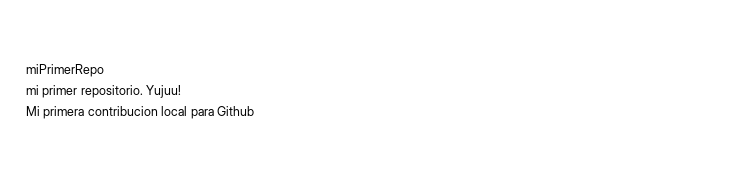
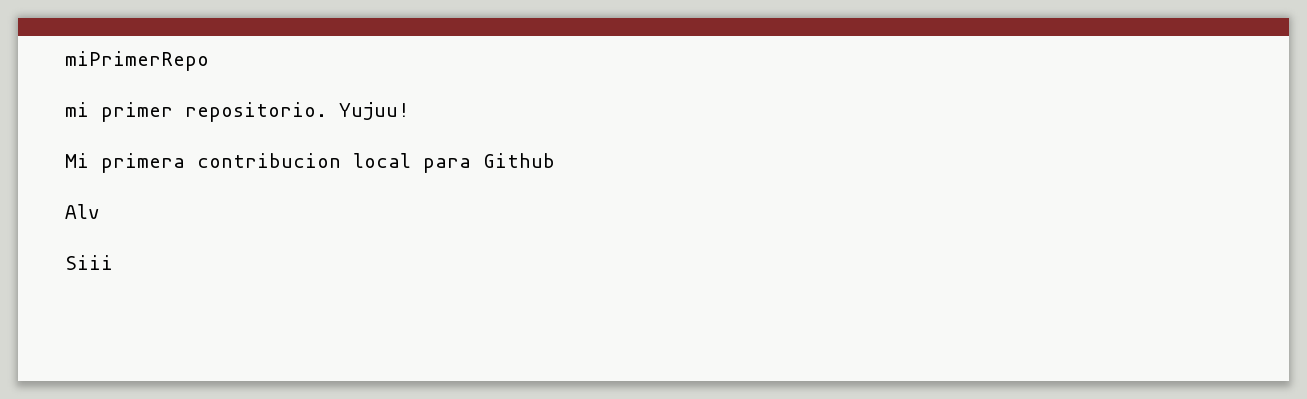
(254, 111) none -> [65,204,100,219] [65,255,113,270] // Alv // Siii

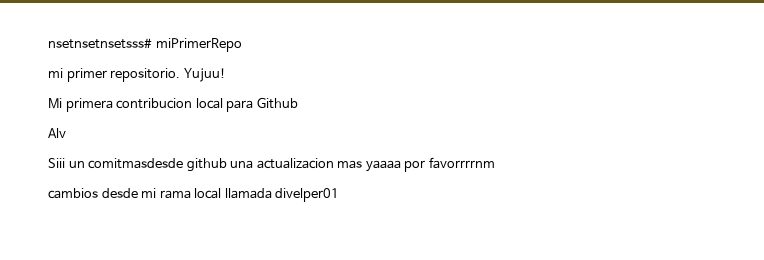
(65, 61) none -> [48,38,152,49] nsetnsetnsetsss#
(113, 262) none -> [68,157,495,172] [48,188,340,202] un comitmasdesde github una actualizacion mas yaaaa por favorrrrnm // cambios desde mi rama local llamada divelper01

